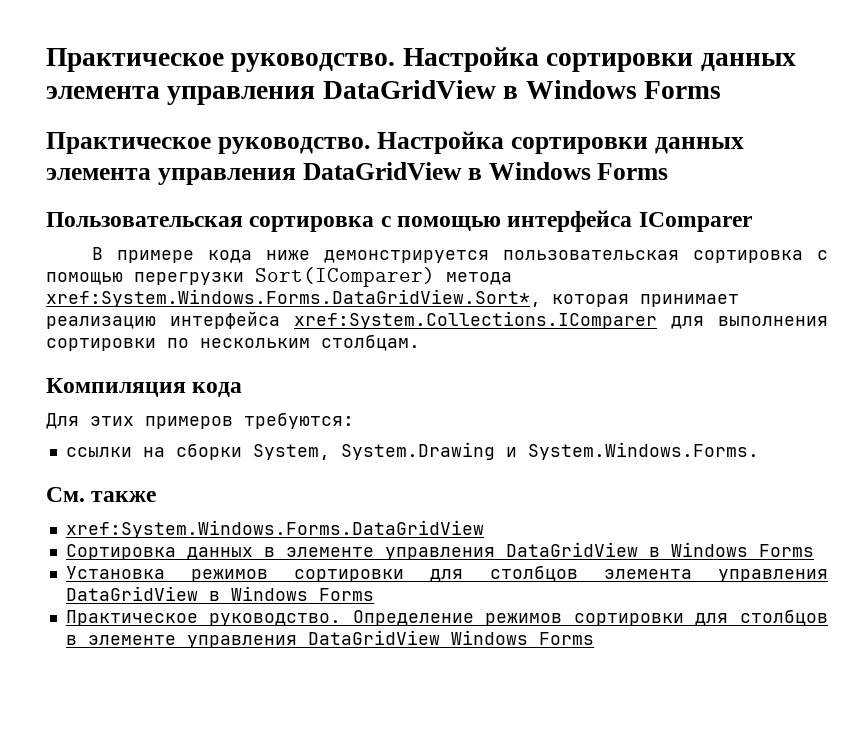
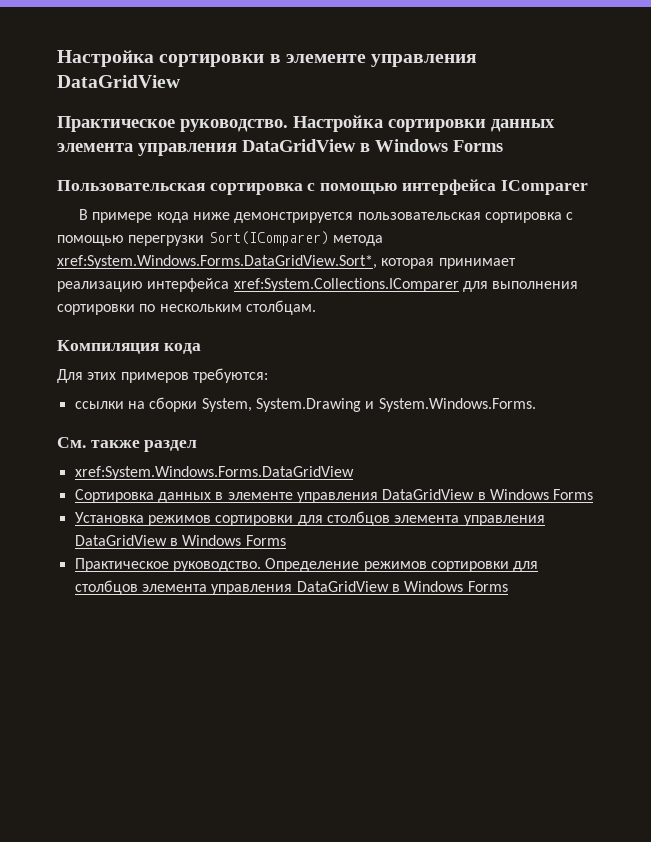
[46,47,796,72] [46,80,722,105] Практическое руководство. Настройка сортировки данных элемента управления DataGridView в Windows Forms -> [57,50,478,67] [57,75,180,88] Настройка сортировки в элементе управления DataGridView
(157, 496) none -> [144,440,198,452] раздел
[65,630,440,648] в элементе управления DataGridView -> [141,581,400,595] элемента управления DataGridView в

